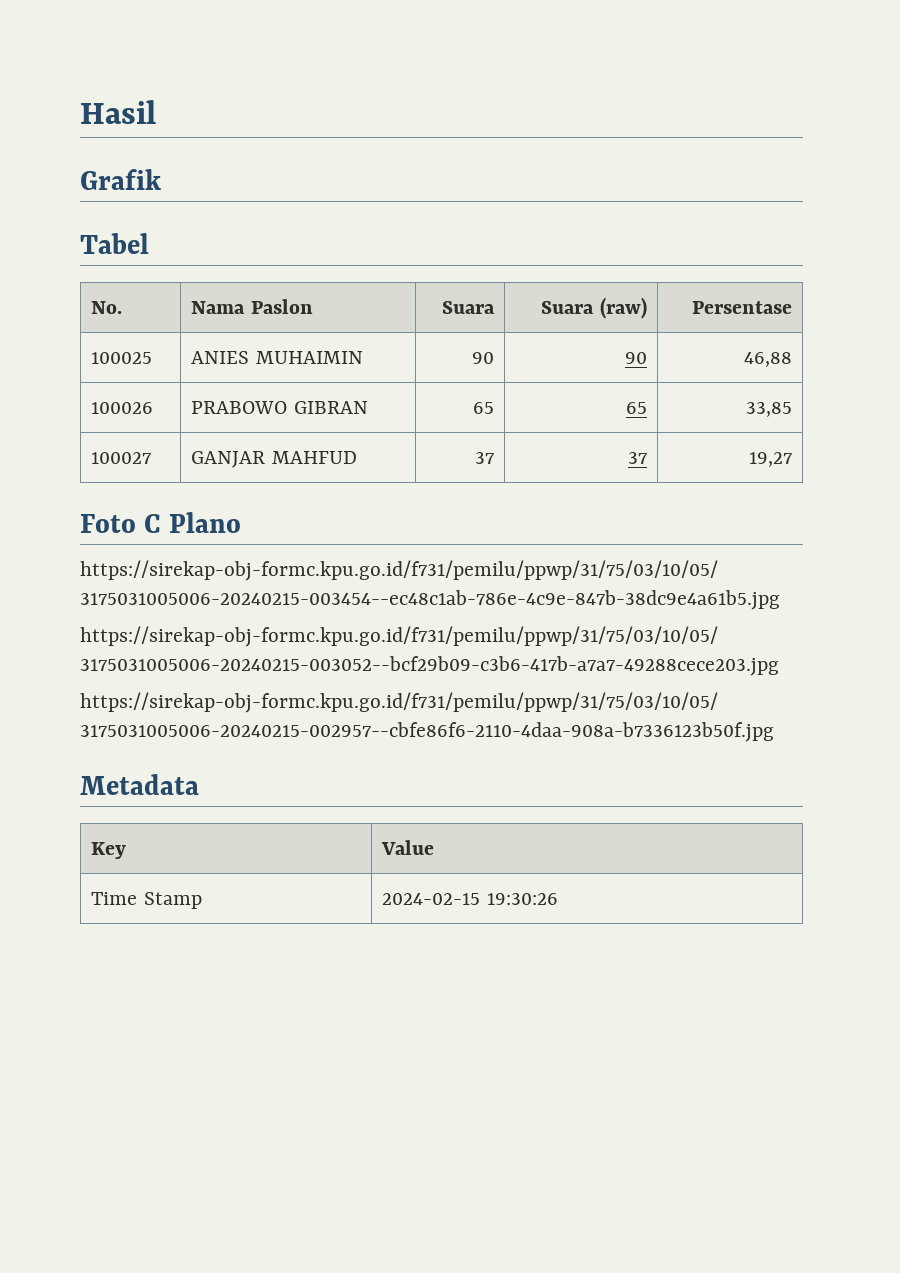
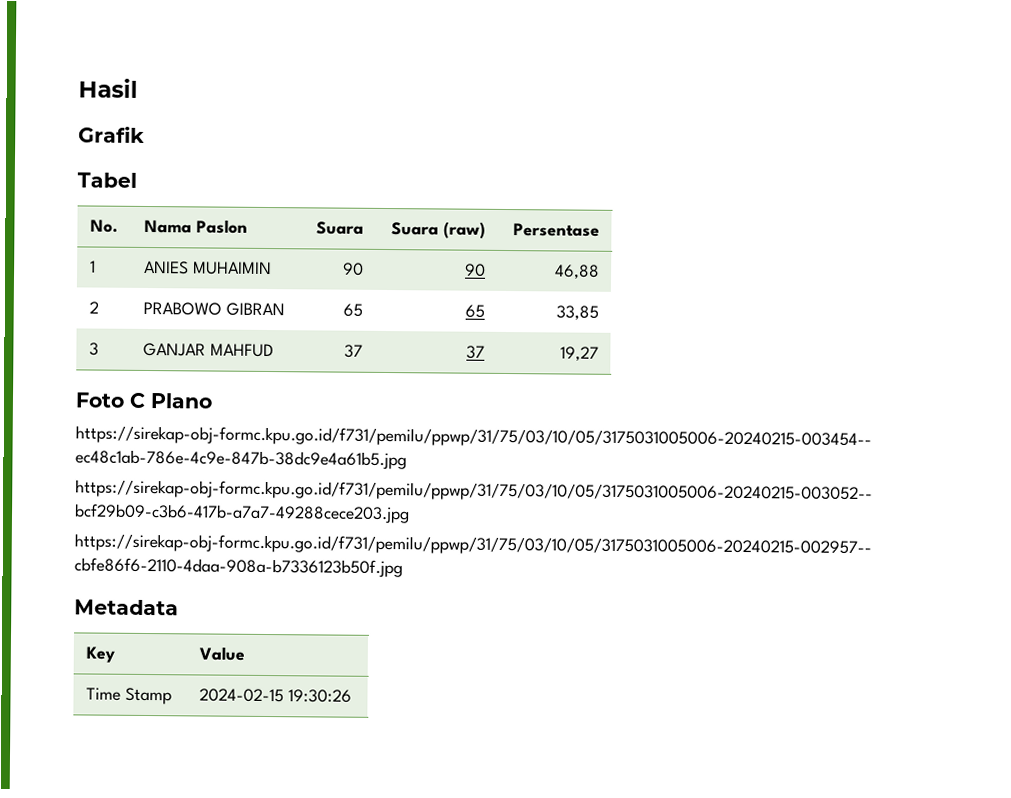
[91,352,153,364] 100025 -> [90,260,97,273] 1
[91,402,154,414] 100026 -> [89,301,100,314] 2
[91,452,152,464] 100027 -> [89,342,100,356] 3

